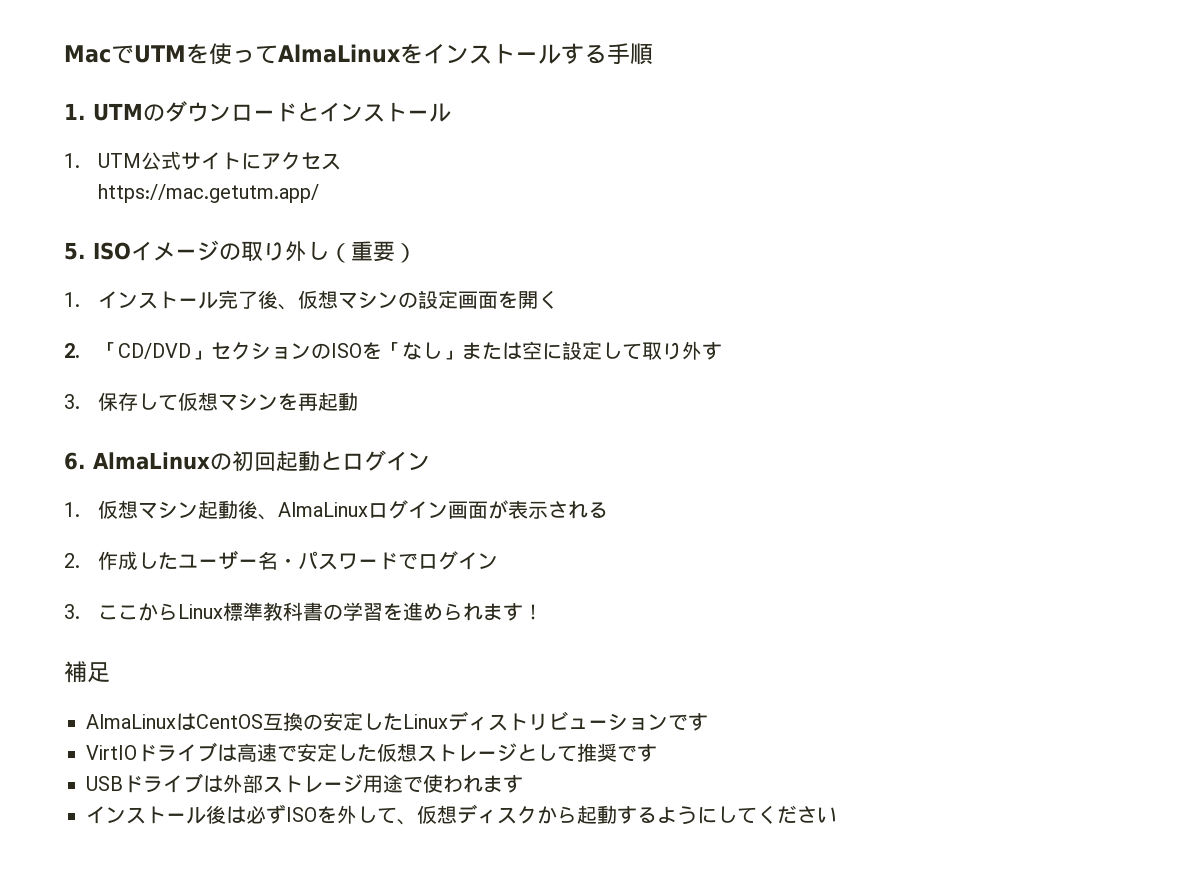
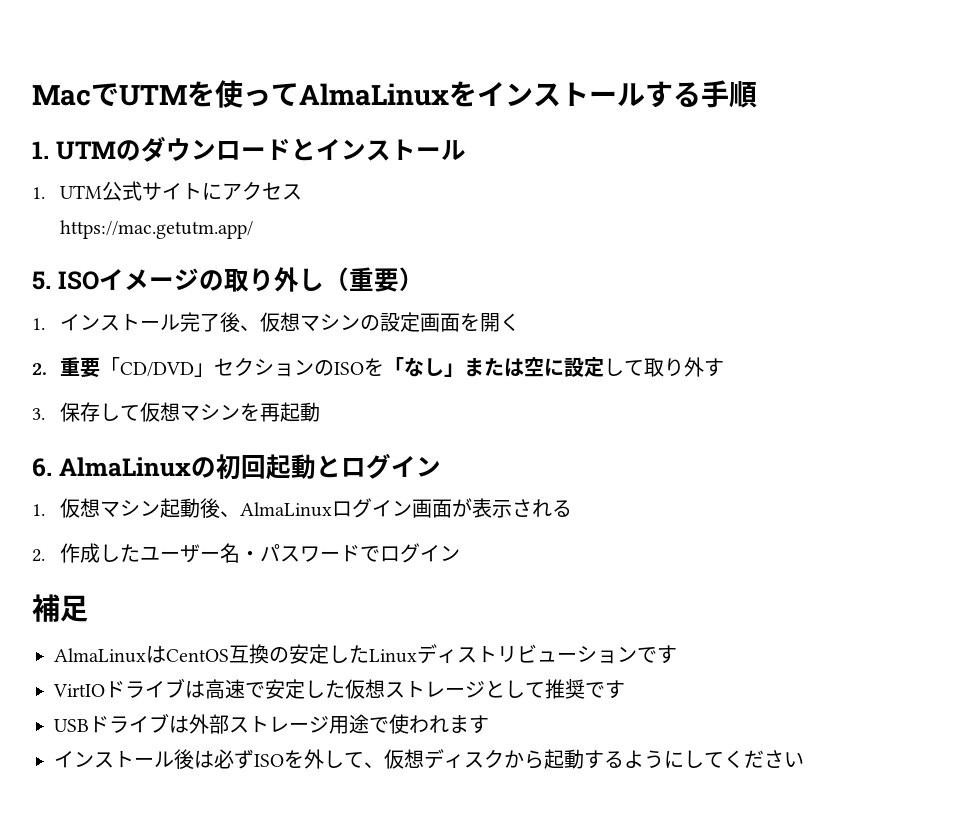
(80, 350) none -> [59,357,100,378] 重要
[64,602,544,621] // 3.ここからLinux標準教科書の学習を進められます！ -> (460, 553) none

